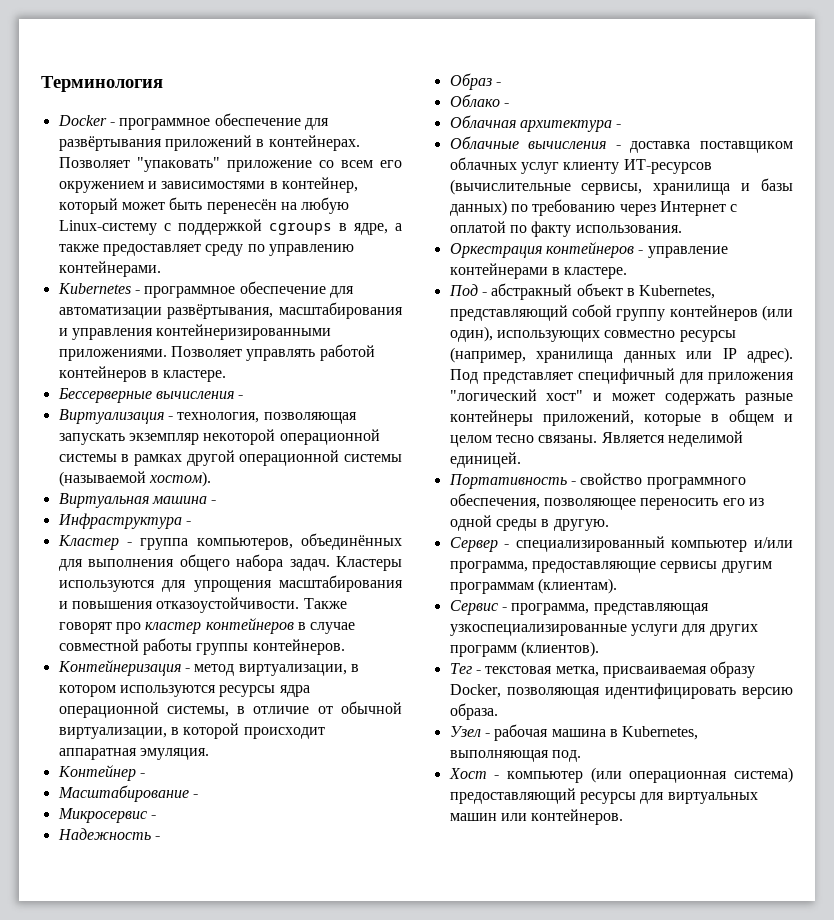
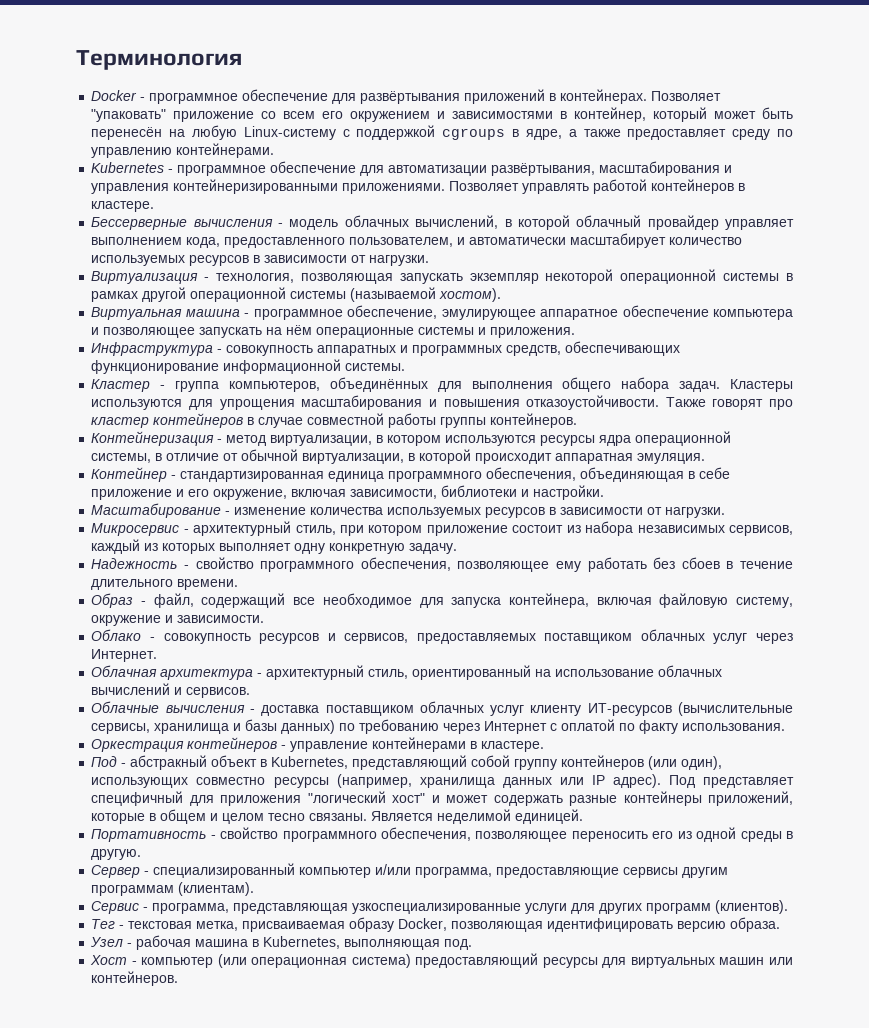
(244, 397) none -> [289,215,795,230] [91,233,743,248] [91,255,430,266] модель облачных вычислений, в которой облачный провайдер управляет выполнением кода, предоставленного пользователем, и автоматически масштабирует количество используемых ресурсов в зависимости от нагрузки.
[57,513,191,529] // Инфраструктура - -> [253,305,793,320] [91,325,576,338] [91,341,681,356] [91,359,406,374] программное обеспечение, эмулирующее аппаратное обеспечение компьютера и позволяющее запускать на нём операционные системы и приложения. // Инфраструктура - совокупность аппаратных и программных средств, обеспечивающих функционирование информационной системы.
[57,785,198,802] [57,808,156,823] [57,828,160,840] [449,73,501,90] [449,94,509,107] [449,115,622,132] // Масштабирование - // Микросервис - // Надежность - // Образ - // Облако - // Облачная архитектура - -> [180,467,731,482] [91,485,605,500] [91,503,726,518] [91,521,793,536] [91,539,458,554] [91,557,794,572] [91,579,239,590] [91,593,794,608] [91,615,265,626] [91,629,793,644] [91,649,158,662] [91,665,723,680] [91,683,251,698] стандартизированная единица программного обеспечения, объединяющая в себе приложение и его окружение, включая зависимости, библиотеки и настройки. // Масштабирование - изменение количества используемых ресурсов в зависимости от нагрузки. // Микросервис - архитектурный стиль, при котором приложение состоит из набора независимых сервисов, каждый из которых выполняет одну конкретную задачу. // Надежность - свойство программного обеспечения, позволяющее ему работать без сбоев в течение длительного времени. // Образ - файл, содержащий все необходимое для запуска контейнера, включая файловую систему, окружение и зависимости. // Облако - совокупность ресурсов и сервисов, предоставляемых поставщиком облачных услуг через Интернет. // Облачная архитектура - архитектурный стиль, ориентированный на использование облачных вычислений и сервисов.

